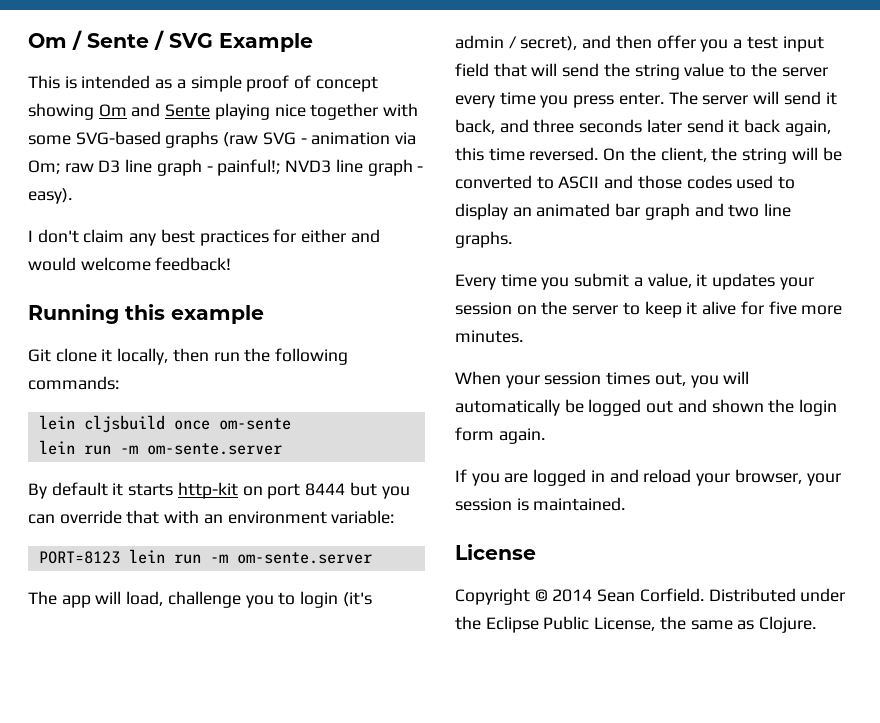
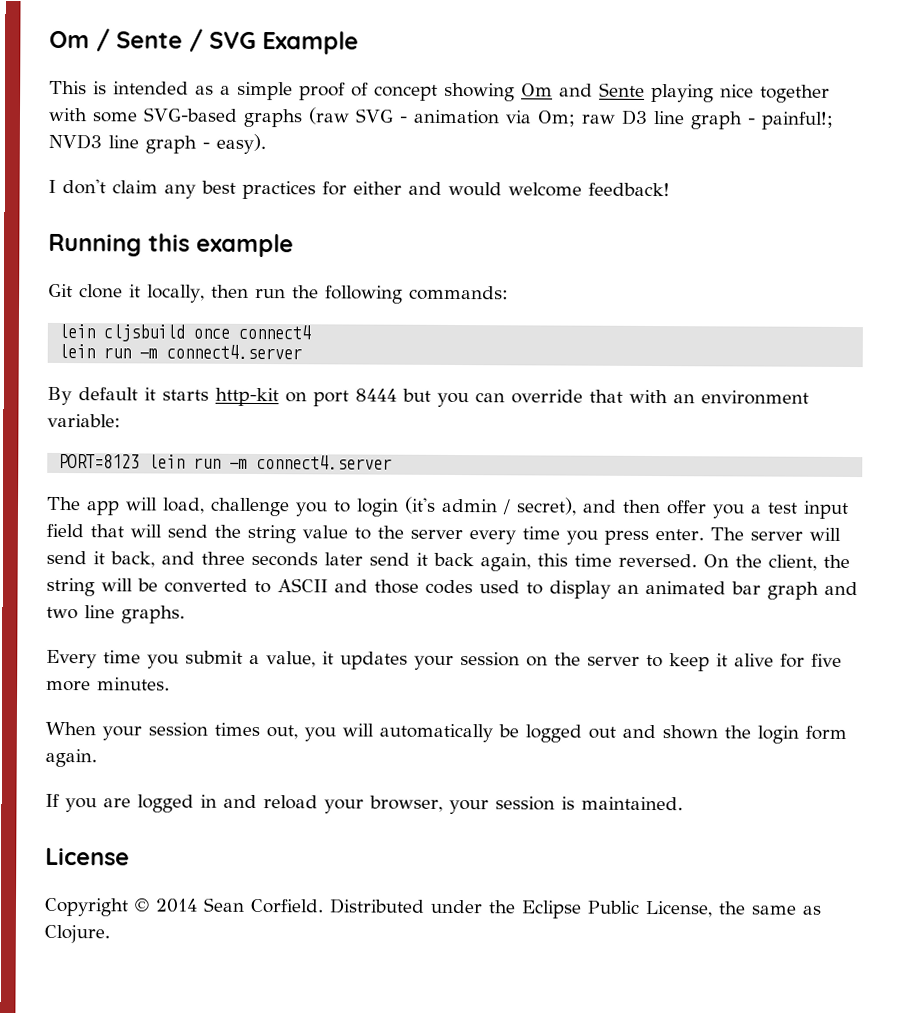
[218,418,291,430] [38,440,282,455] om-sente // lein run -m om-sente.server -> [238,324,312,340] [58,343,303,360] connect4 // lein run -m connect4.server
[236,552,372,564] om-sente.server -> [256,454,393,470] connect4.server

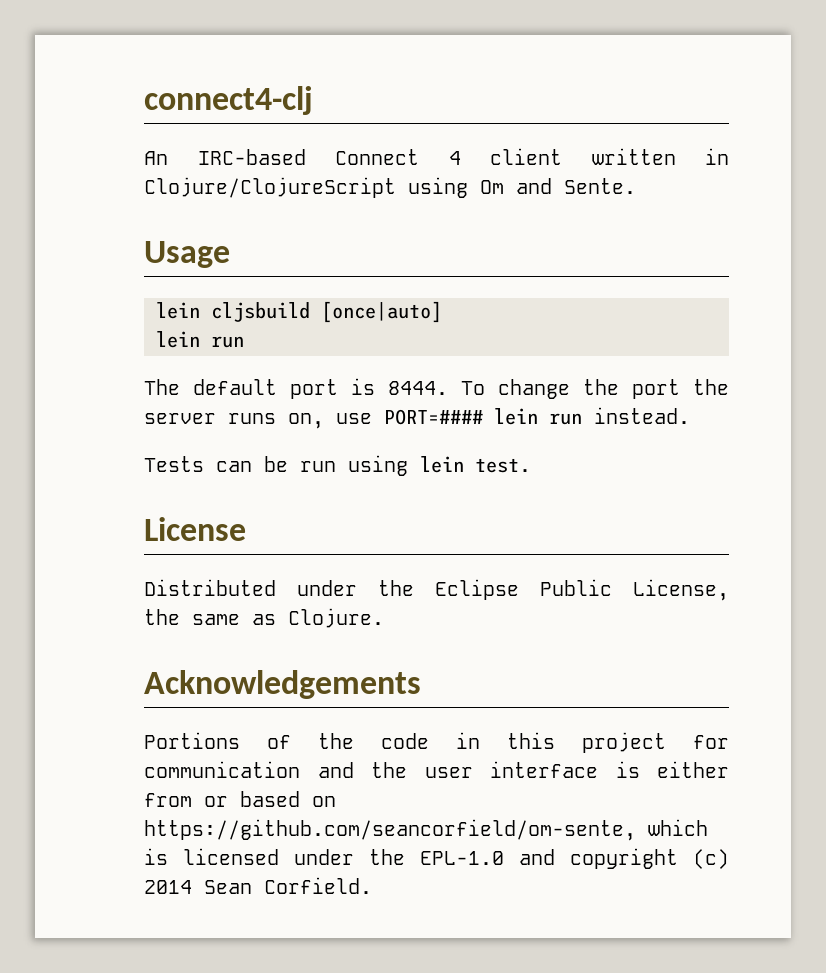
[49,28,359,55] [49,80,830,103] [48,107,834,130] [48,133,266,155] [48,179,670,200] [48,233,294,258] [48,283,509,304] Om / Sente / SVG Example // This is intended as a simple proof of concept showing Om and Sente playing nice together with some SVG-based graphs (raw SVG - animation via Om; raw D3 line graph - painful!; NVD3 line graph - easy). // I don't claim any best practices for either and would welcome feedback! // Running this example // Git clone it locally, then run the following commands: -> [144,86,313,115] [144,148,729,165] [144,177,636,198] [144,241,230,268] connect4-clj // An IRC-based Connect 4 client written in Clojure/ClojureScript using Om and Sente. // Usage
[193,324,312,340] [58,343,303,360] [47,386,809,408] [47,413,121,428] [58,453,393,470] [46,496,849,519] [46,523,841,545] [46,550,850,572] [46,577,858,600] [46,605,185,624] [46,649,842,672] [46,677,170,692] [45,721,847,744] [45,748,97,768] [45,793,683,815] [45,847,130,866] [44,897,324,917] once connect4 // lein run -m connect4.server // By default it starts http-kit on port 8444 but you can override that with an environment variable: // PORT=8123 lein run -m connect4.server // The app will load, challenge you to login (it's admin / secret), and then offer you a test input field that will send the string value to the server every time you press enter. The server will send it back, and three seconds later send it back again, this time reversed. On the client, the string will be converted to ASCII and those codes used to display an animated bar graph and two line graphs. // Every time you submit a value, it updates your session on the server to keep it alive for five more minutes. // When your session times out, you will automatically be logged out and shown the login form again. // If you are logged in and reload your browser, your session is maintained. // License // Copyright © 2014 Sean Corfield. -> [321,301,442,323] [156,331,244,348] [144,378,729,399] [144,407,690,429] [144,455,531,476] [144,517,246,541] [once|auto] // lein run // The default port is 8444. To change the port the server runs on, use PORT=#### lein run instead. // Tests can be run using lein test. // License //
(110, 934) none -> [144,670,421,699] [144,732,729,753] [144,761,729,778] [144,791,336,807] [144,819,708,841] [144,848,729,869] [144,877,372,894] // Acknowledgements // Portions of the code in this project for communication and the user interface is either from or based on https://github.com/seancorfield/om-sente, which is licensed under the EPL-1.0 and copyright (c) 2014 Sean Corfield.

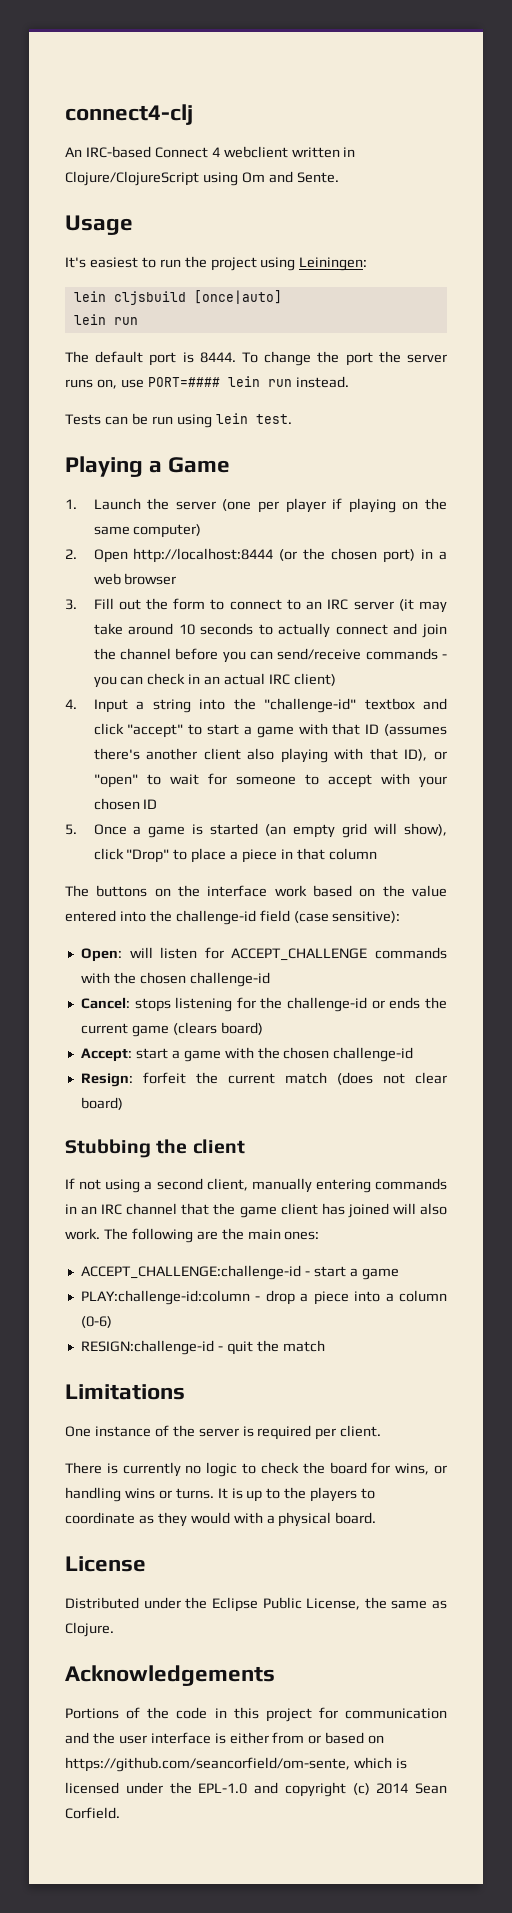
[490,148,562,165] client -> [223,146,288,158] webclient
(230, 254) none -> [65,256,368,271] // It's easiest to run the project using Leiningen:
(531, 465) none -> [65,456,231,477] [65,498,447,513] [93,524,202,538] [65,548,448,563] [93,573,177,585] [65,598,447,613] [93,623,447,638] [93,648,447,663] [93,673,336,688] [65,698,448,713] [93,723,447,738] [93,748,447,763] [93,773,447,788] [93,798,158,810] [65,823,448,838] [93,848,377,863] [65,885,447,897] [65,910,401,925] [80,947,448,962] [80,972,270,987] [80,997,448,1012] [80,1022,263,1037] [80,1047,414,1062] [80,1072,448,1087] [80,1097,123,1110] [65,1139,245,1158] [65,1178,447,1193] [65,1203,447,1218] [65,1228,320,1243] [80,1265,399,1280] [80,1290,448,1305] [80,1316,112,1328] [80,1340,325,1355] [65,1384,185,1400] [65,1425,382,1440] [65,1462,447,1477] [65,1487,376,1502] [65,1512,377,1527] // Playing a Game // 1. Launch the server (one per player if playing on the same computer) // 2. Open http://localhost:8444 (or the chosen port) in a web browser // 3. Fill out the form to connect to an IRC server (it may take around 10 seconds to actually connect and join the channel before you can send/receive commands - you can check in an actual IRC client) // 4. Input a string into the "challenge-id" textbox and click "accept" to start a game with that ID (assumes there's another client also playing with that ID), or "open" to wait for someone to accept with your chosen ID // 5. Once a game is started (an empty grid will show), click "Drop" to place a piece in that column // The buttons on the interface work based on the value entered into the challenge-id field (case sensitive): // Open: will listen for ACCEPT_CHALLENGE commands with the chosen challenge-id // Cancel: stops listening for the challenge-id or ends the current game (clears board) // Accept: start a game with the chosen challenge-id // Resign: forfeit the current match (does not clear board) // Stubbing the client // If not using a second client, manually entering commands in an IRC channel that the game client has joined will also work. The following are the main ones: // ACCEPT_CHALLENGE:challenge-id - start a game // PLAY:challenge-id:column - drop a piece into a column (0-6) // RESIGN:challenge-id - quit the match // Limitations // One instance of the server is required per client. // There is currently no logic to check the board for wins, or handling wins or turns. It is up to the players to coordinate as they would with a physical board.

